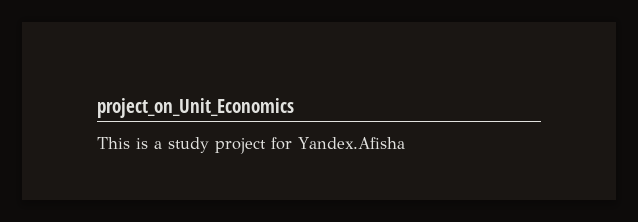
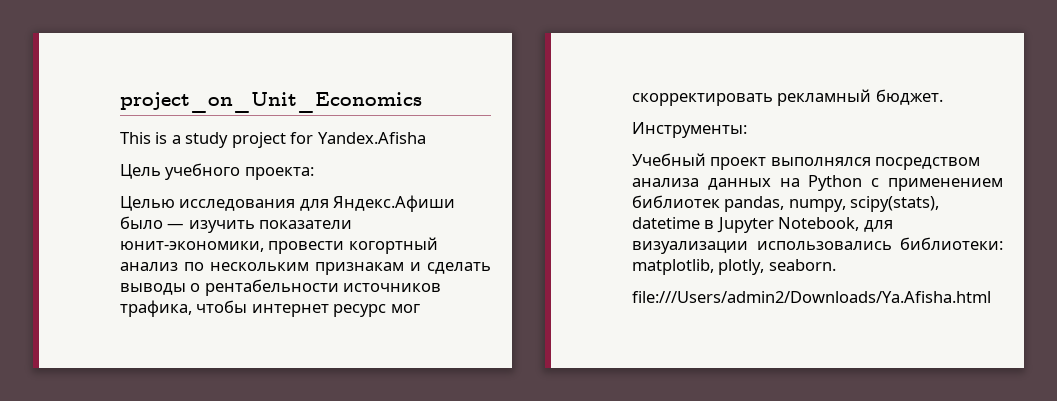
(405, 143) none -> [120,163,314,180] [120,195,456,212] [120,216,353,233] [120,237,438,254] [120,262,491,275] [120,279,442,296] [120,300,420,317] [632,89,943,106] [632,122,747,138] [632,153,981,170] [632,175,1003,191] [632,195,940,212] [632,217,893,233] [632,237,1003,254] [632,259,836,275] [632,291,991,303] // Цель учебного проекта: // Целью исследования для Яндекс.Афиши было — изучить показатели юнит-экономики, провести когортный анализ по нескольким признакам и сделать выводы о рентабельности источников трафика, чтобы интернет ресурс мог скорректировать рекламный бюджет. // Инструменты: // Учебный проект выполнялся посредством анализа данных на Python с применением библиотек pandas, numpy, scipy(stats), datetime в Jupyter Notebook, для визуализации использовались библиотеки: matplotlib, plotly, seaborn. // file:///Users/admin2/Downloads/Ya.Afisha.html

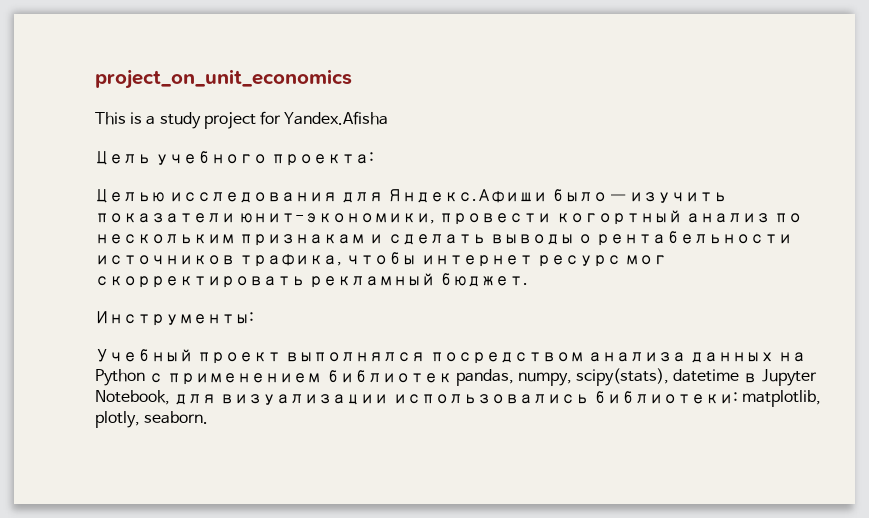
[120,92,422,113] project_on_Unit_Economics -> [95,69,352,89] project_on_unit_economics
[632,291,991,303] // file:///Users/admin2/Downloads/Ya.Afisha.html -> (209, 417) none

